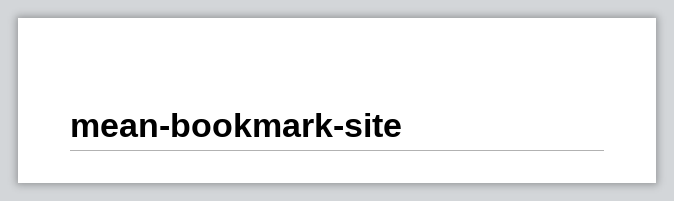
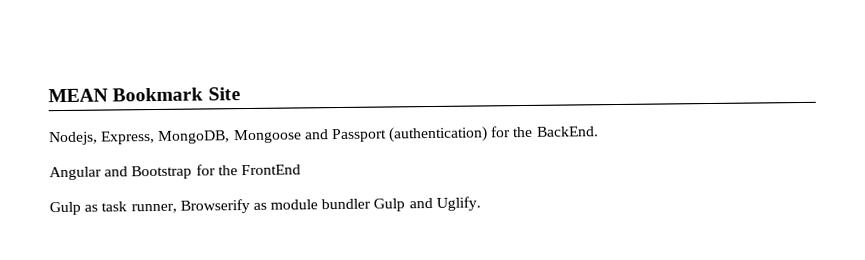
[70,113,402,137] mean-bookmark-site -> [48,87,241,103] [49,126,599,146] [49,164,301,181] [49,196,481,216] MEAN Bookmark Site // Nodejs, Express, MongoDB, Mongoose and Passport (authentication) for the BackEnd. // Angular and Bootstrap for the FrontEnd // Gulp as task runner, Browserify as module bundler Gulp and Uglify.

